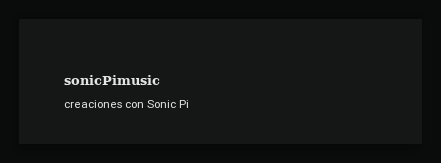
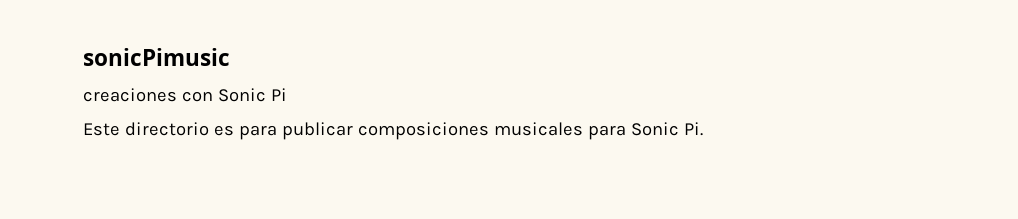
(190, 104) none -> [83,122,703,140] // Este directorio es para publicar composiciones musicales para Sonic Pi.

